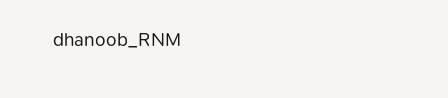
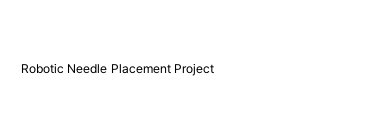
[53,33,181,48] dhanoob_RNM -> [21,63,215,76] Robotic Needle Placement Project

